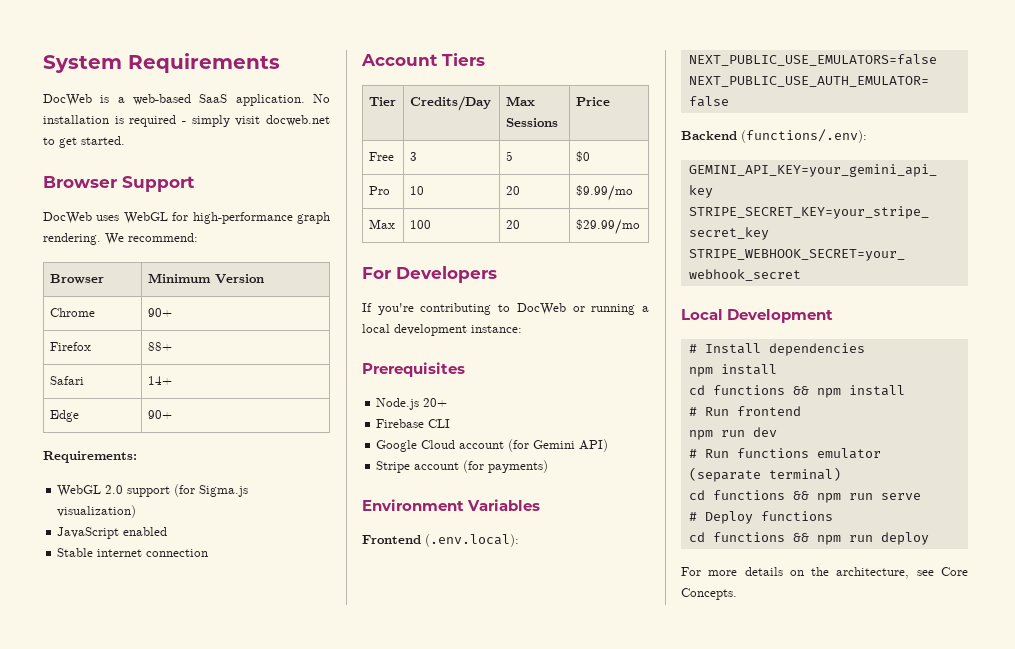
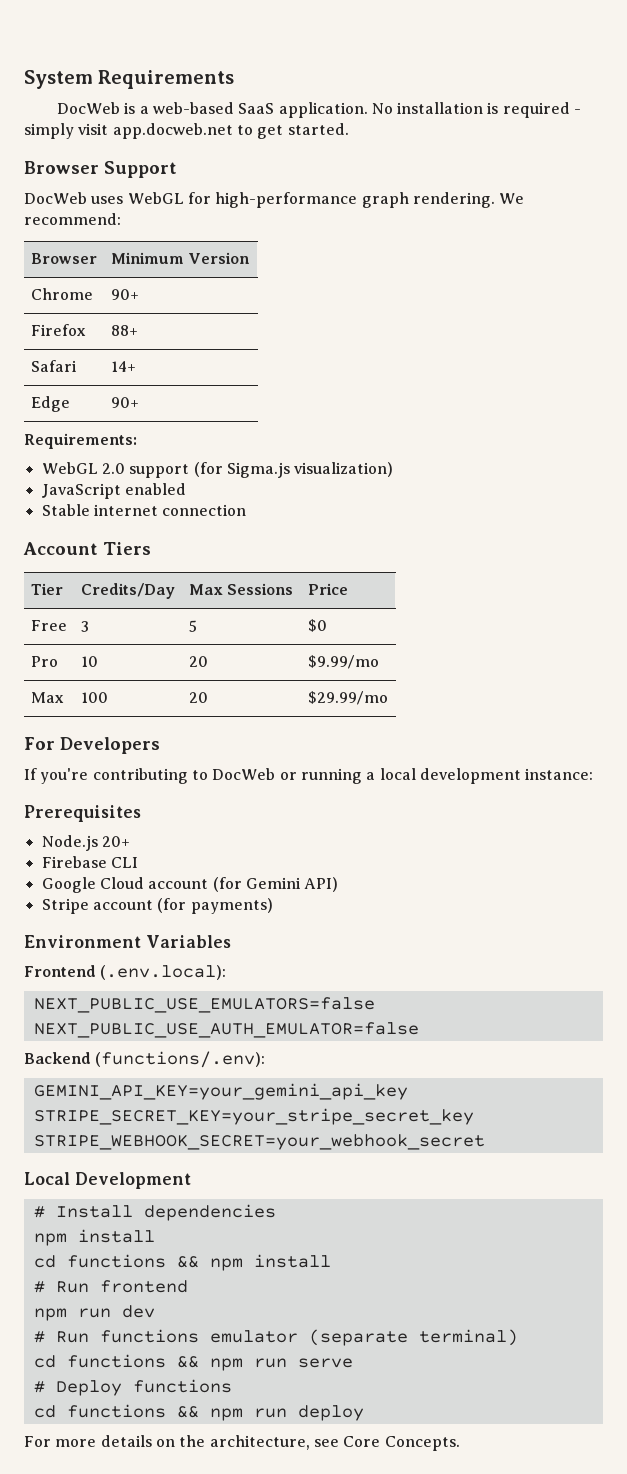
[266,115,330,126] docweb.net -> [112,123,233,139] app.docweb.net

